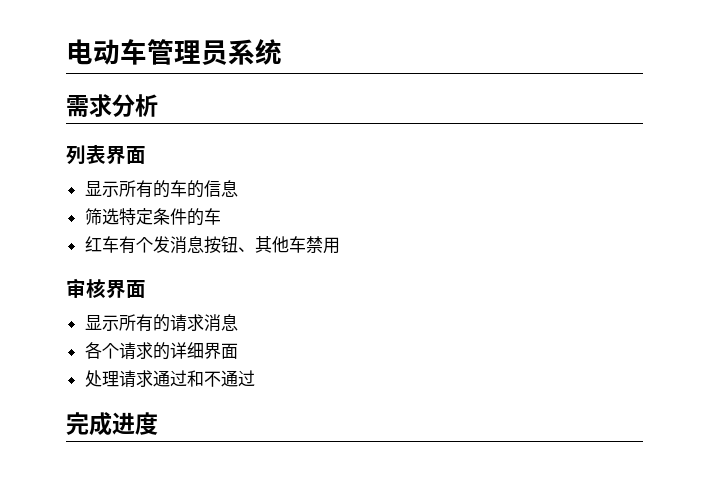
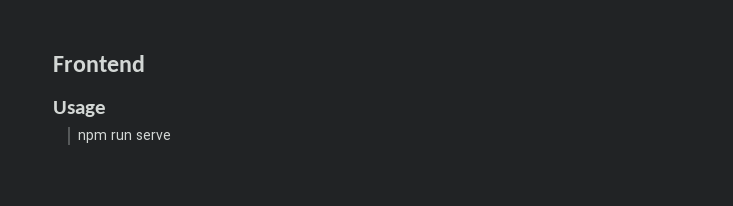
[66,39,282,65] [66,94,158,117] [66,144,146,165] [84,180,238,198] [84,208,221,226] [84,236,340,254] [66,278,146,299] [84,314,238,332] [84,342,238,360] [84,370,255,388] [66,412,158,436] 电动车管理员系统 // 需求分析 // 列表界面 // 显示所有的车的信息 // 筛选特定条件的车 // 红车有个发消息按钮、其他车禁用 // 审核界面 // 显示所有的请求消息 // 各个请求的详细界面 // 处理请求通过和不通过 // 完成进度 -> [53,55,145,72] [53,101,106,117] [77,132,171,143] Frontend // Usage // npm run serve

